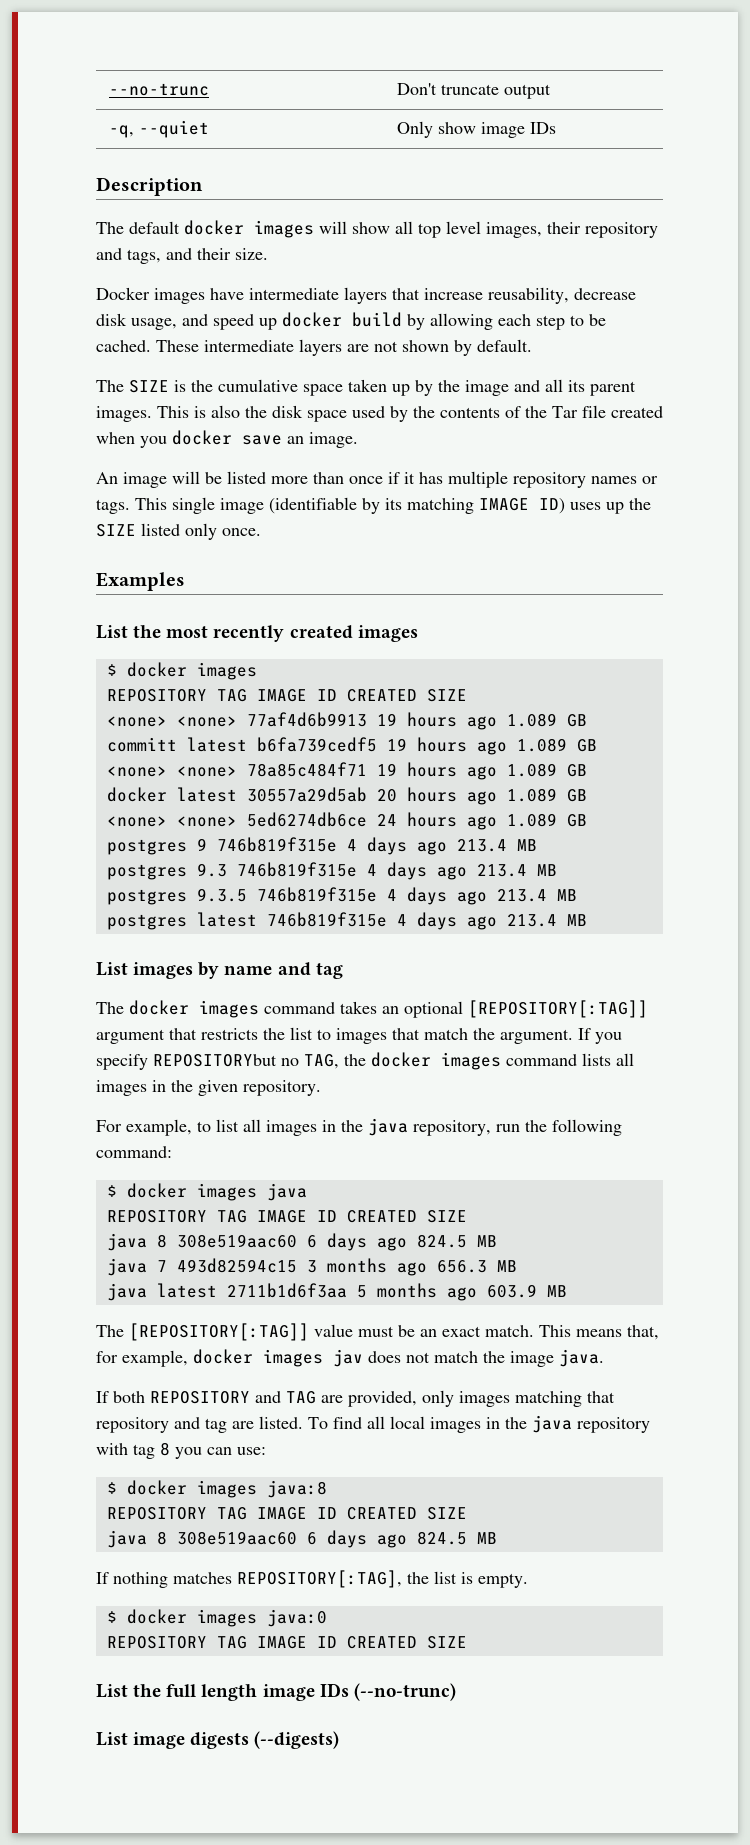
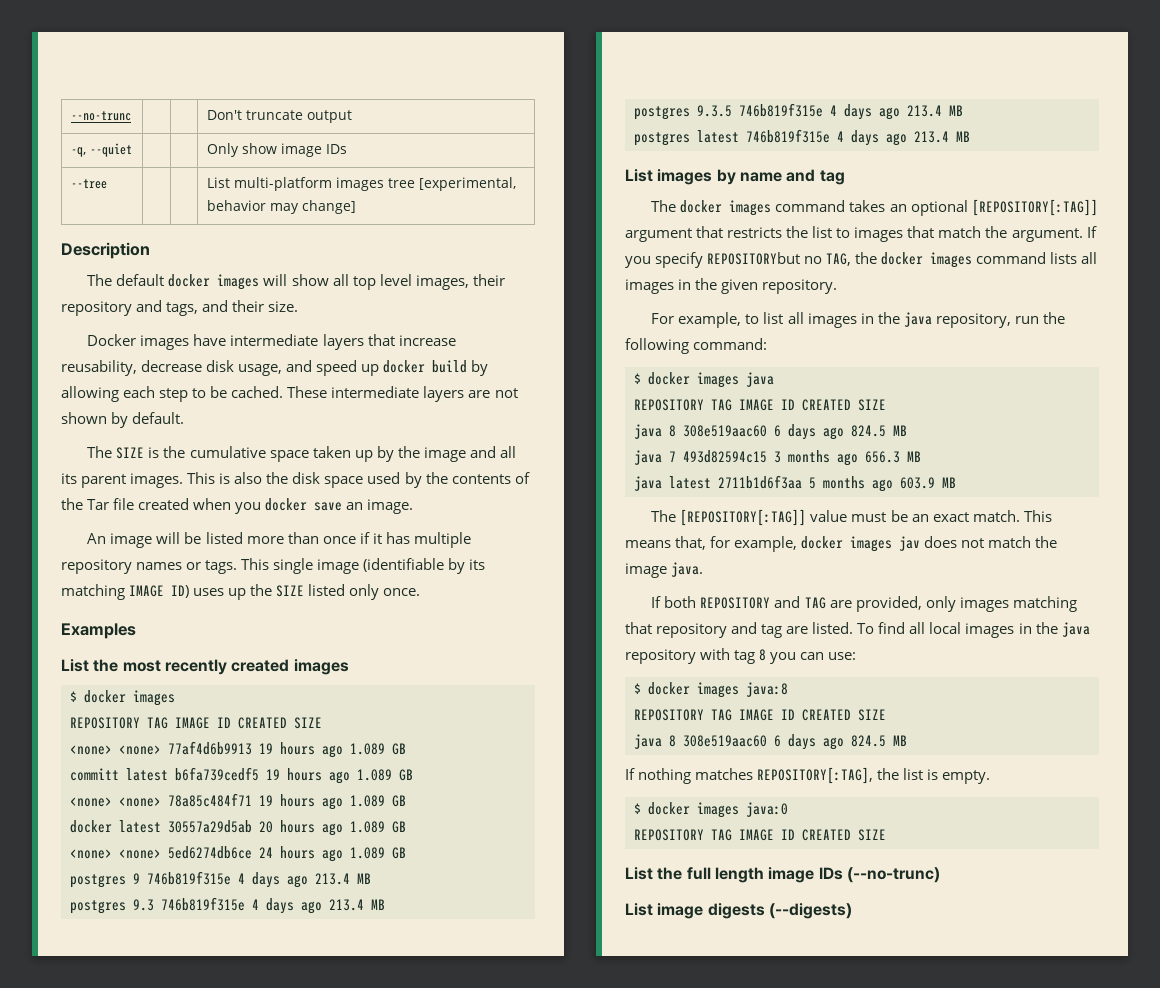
(556, 128) none -> [70,179,107,189] [206,177,516,191] [206,200,356,214] // --tree | | | List multi-platform images tree [experimental, behavior may change]

